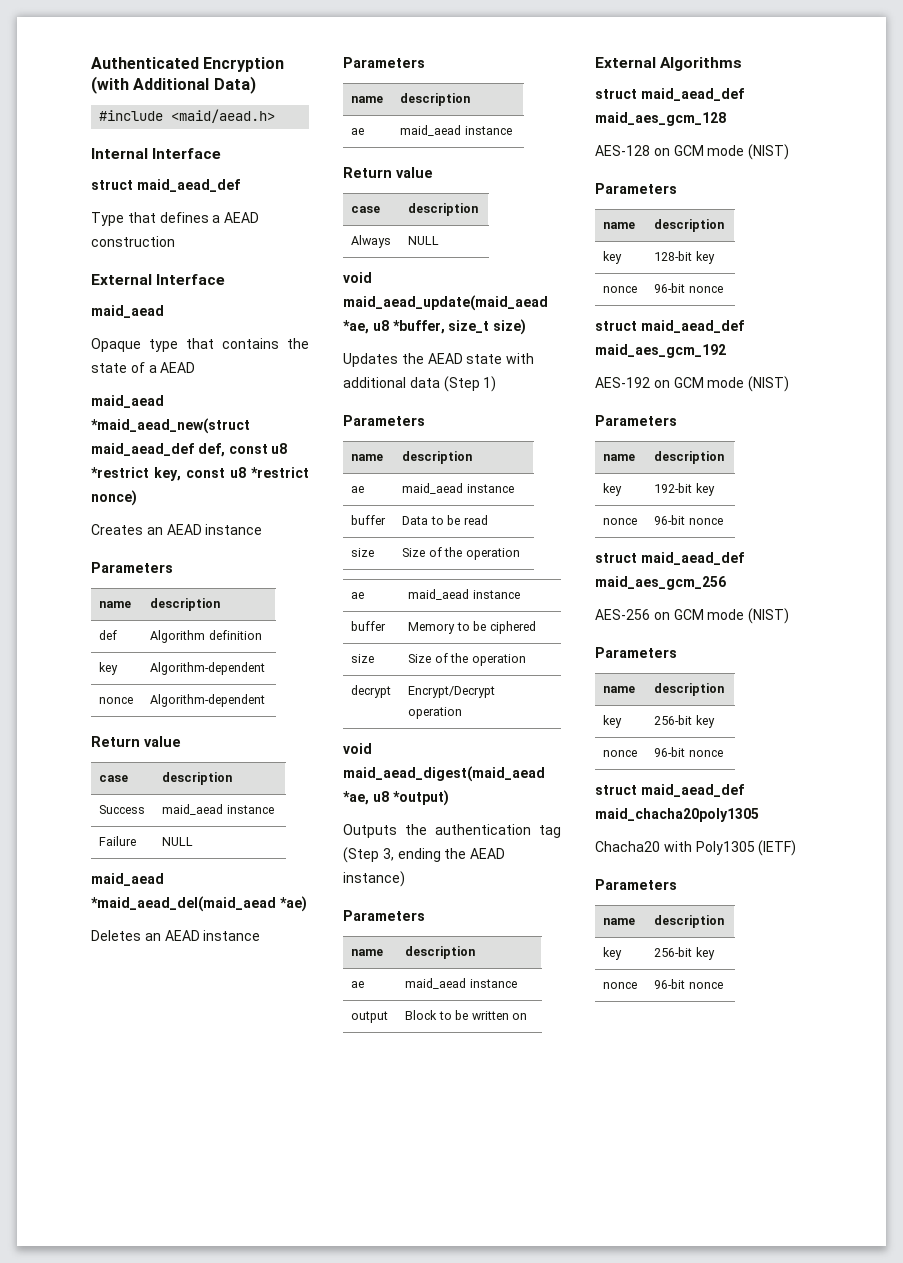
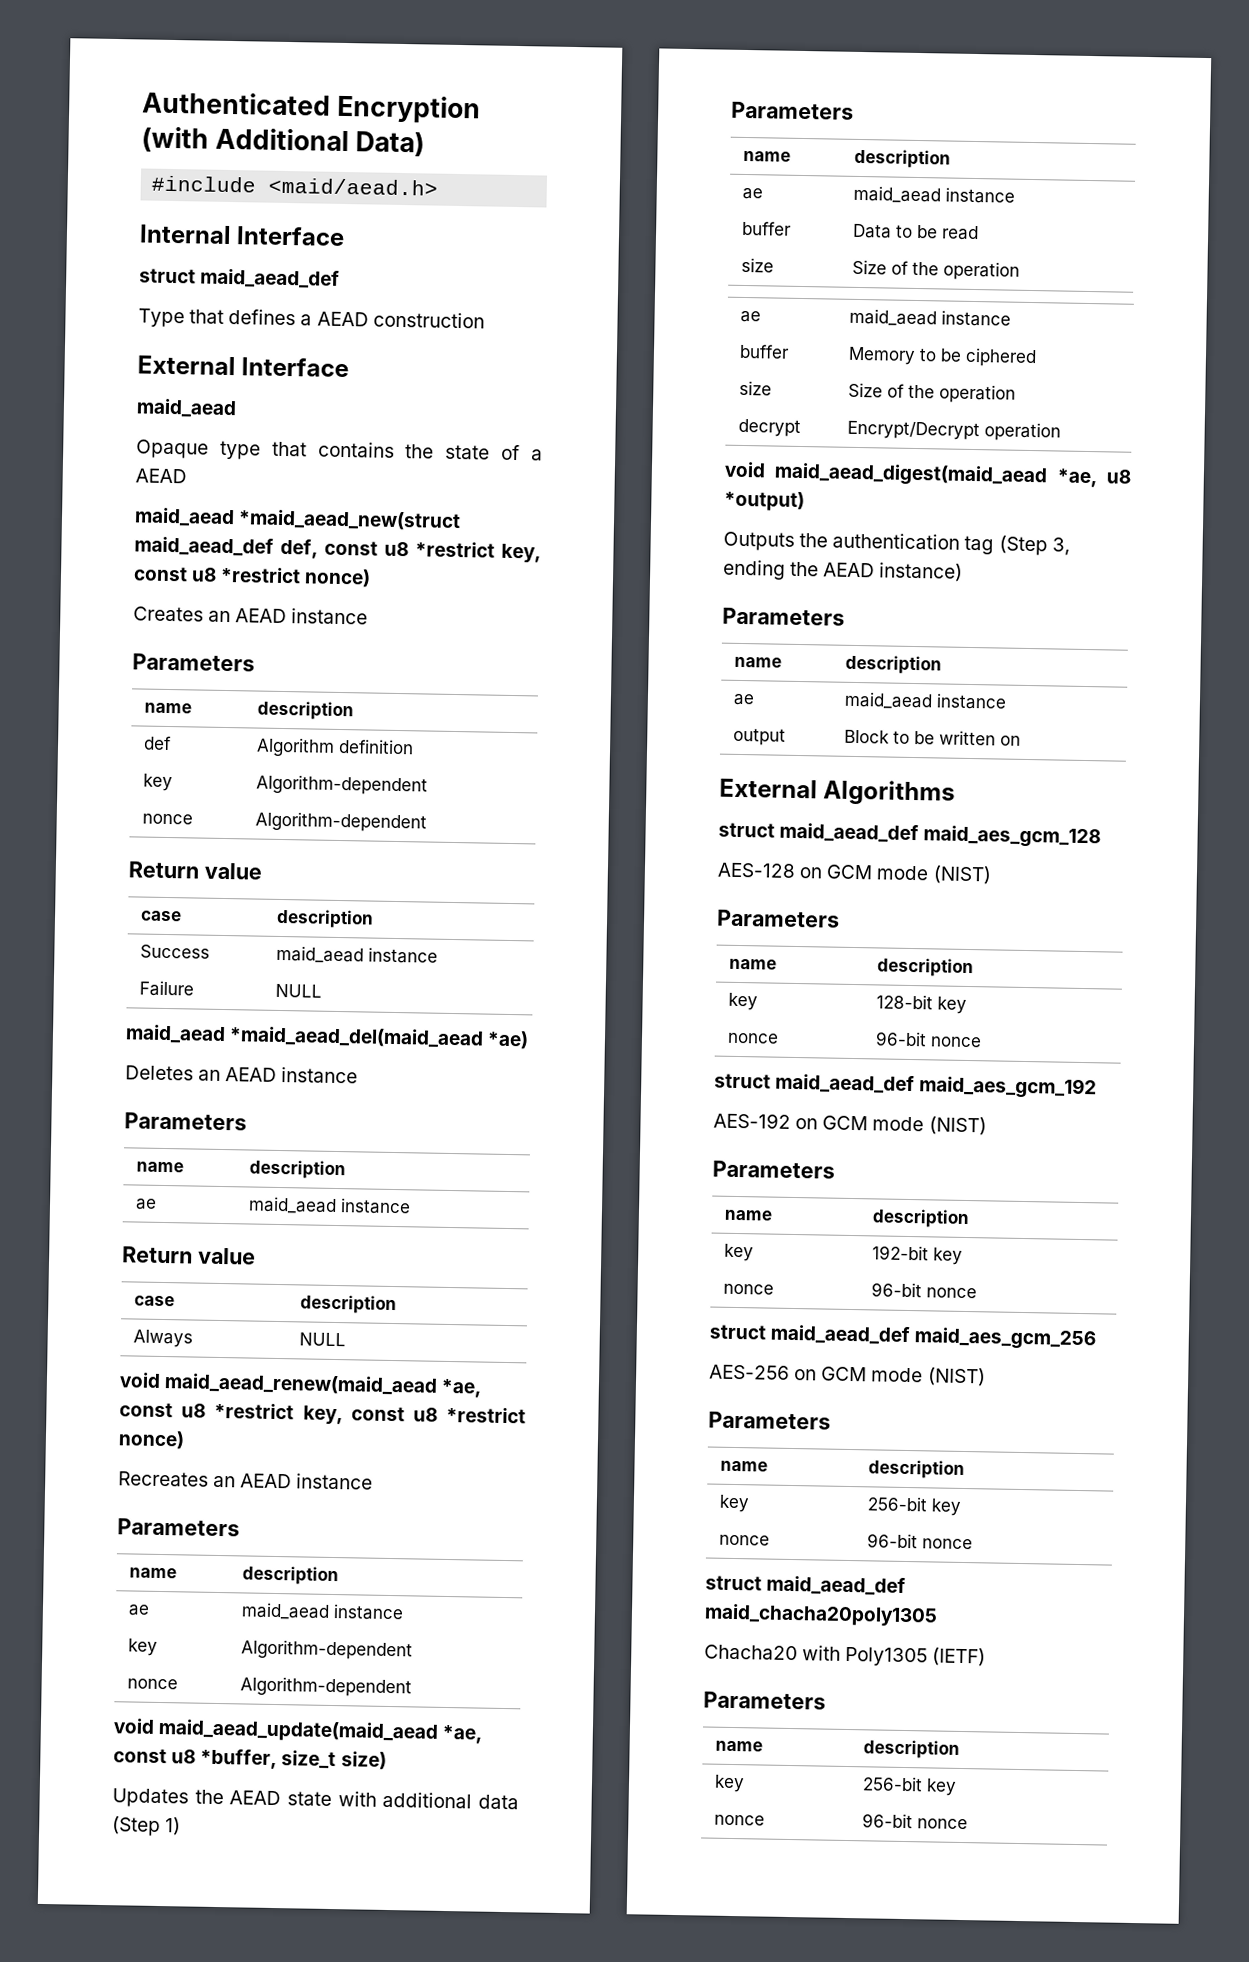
(440, 240) none -> [119,1372,483,1398] [119,1402,526,1425] [118,1430,185,1450] [118,1471,374,1490] [117,1518,240,1537] [128,1567,177,1579] [241,1565,339,1586] [127,1604,150,1616] [240,1602,404,1621] [127,1638,158,1656] [240,1639,413,1661] [126,1678,178,1690] [239,1676,412,1698] // void maid_aead_renew(maid_aead *ae, const u8 *restrict key, const u8 *restrict nonce) // Recreates an AEAD instance // Parameters // name | description // ae | maid_aead instance // key | Algorithm-dependent // nonce | Algorithm-dependent
(369, 327) none -> [113,1748,167,1764] const

